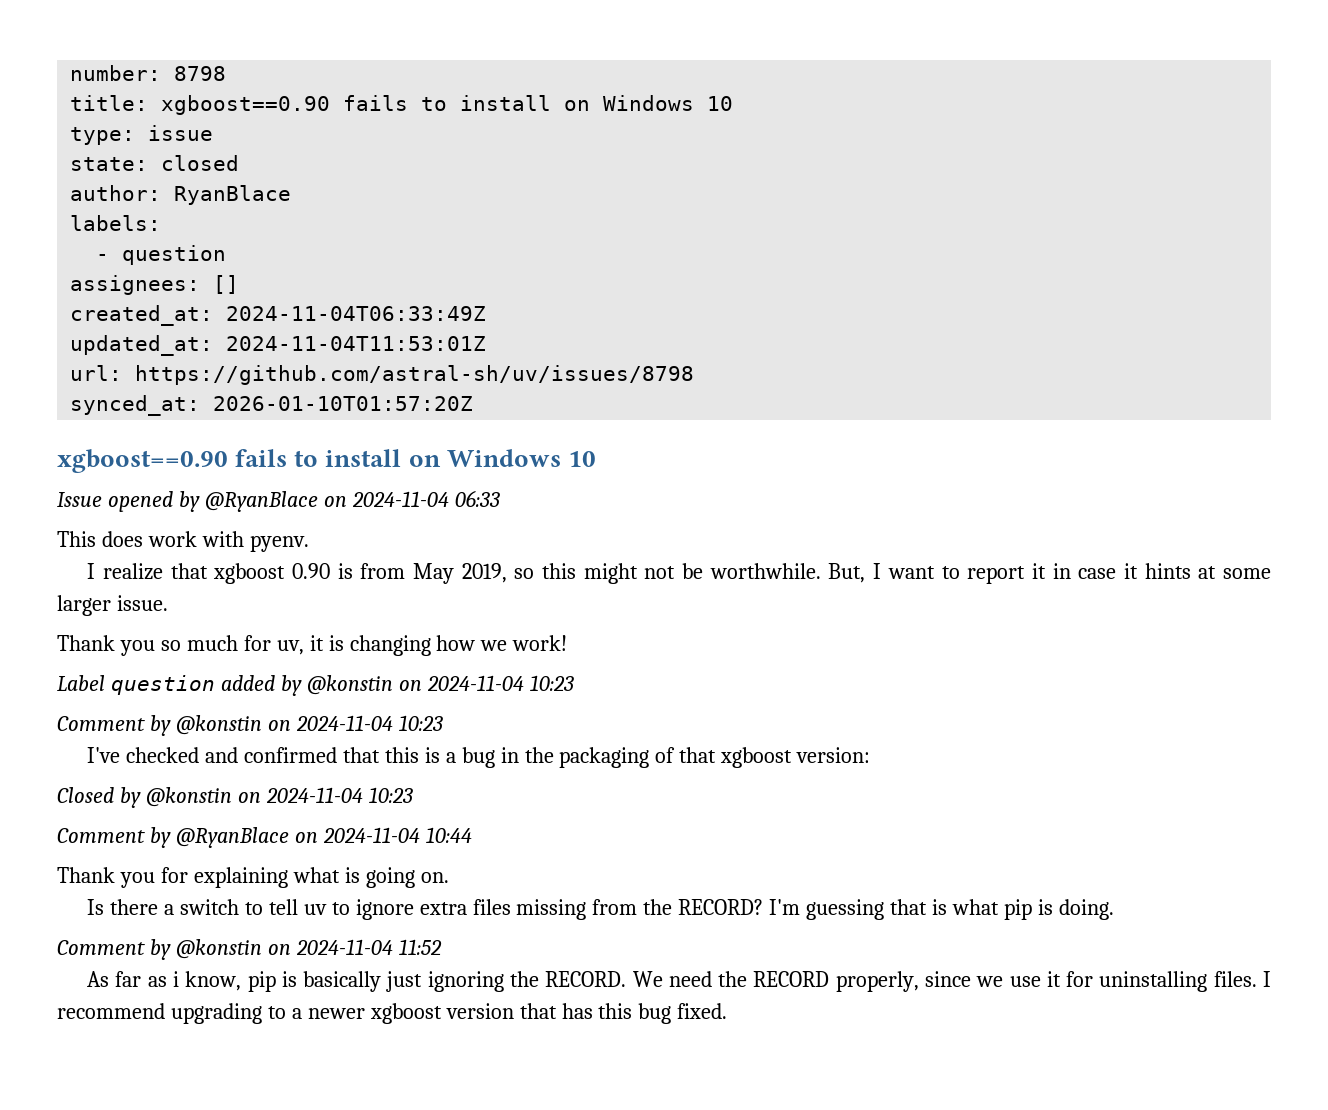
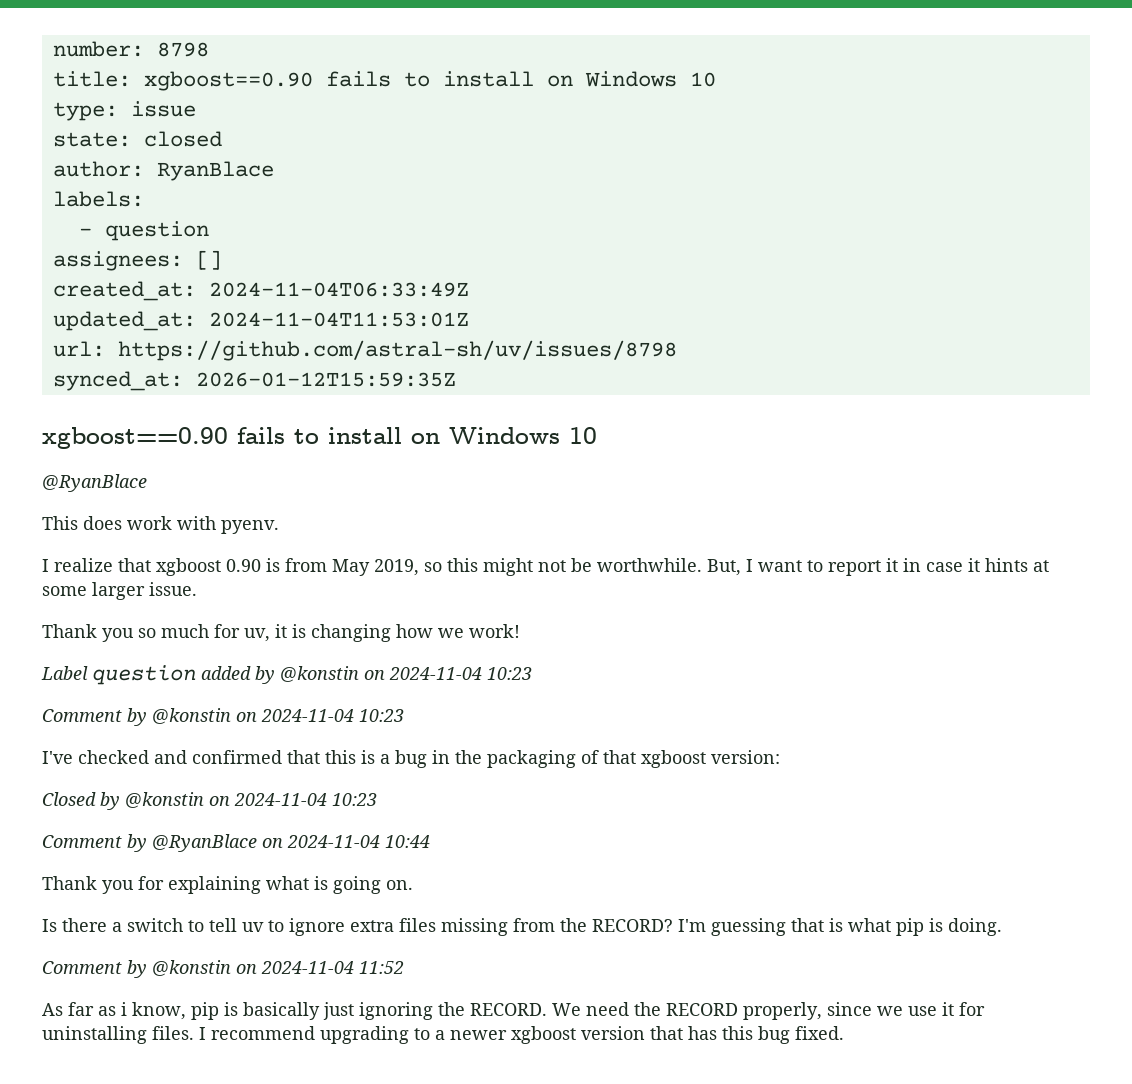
[213,396,474,411] [57,449,596,473] [57,490,500,512] 2026-01-10T01:57:20Z // xgboost==0.90 fails to install on Windows 10 // Issue opened by @RyanBlace on 2024-11-04 06:33 -> [195,372,456,387] [42,427,597,449] [42,474,147,492] 2026-01-12T15:59:35Z // xgboost==0.90 fails to install on Windows 10 // @RyanBlace

